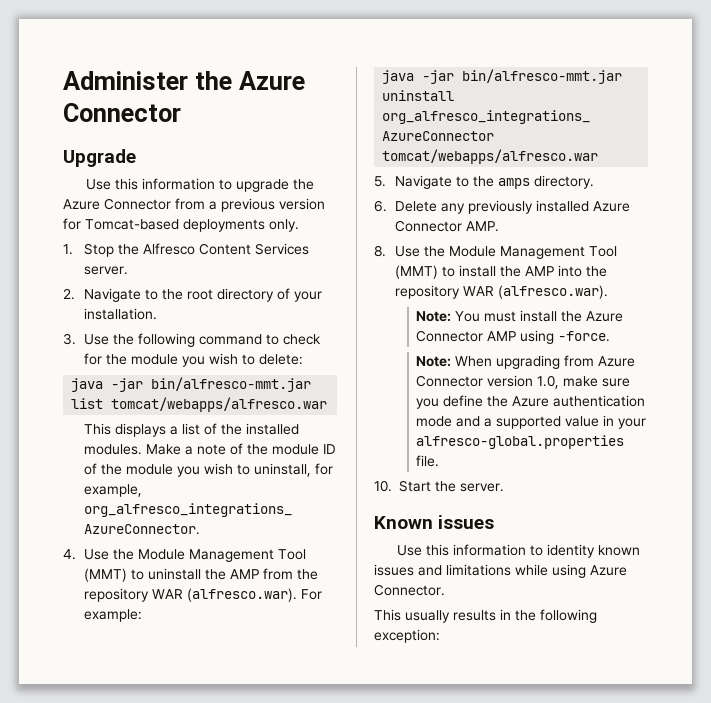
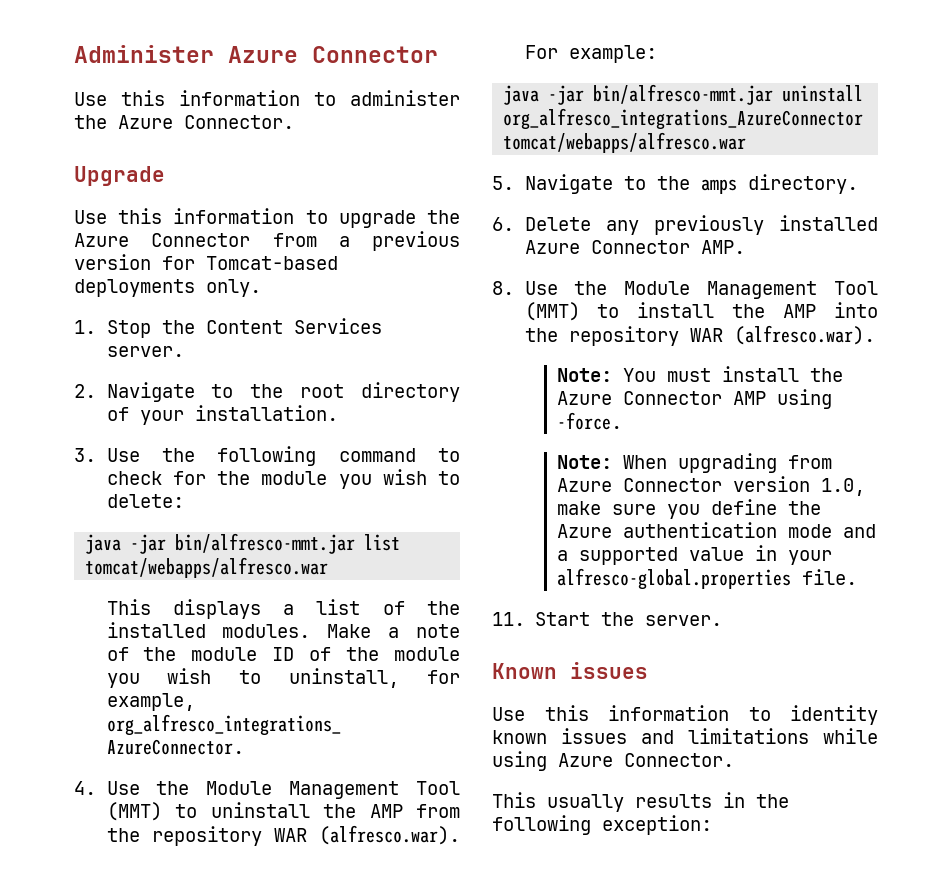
[194,71,305,90] [63,103,181,122] the Azure Connector -> [228,46,438,63] [74,90,460,106] [74,115,294,129] Azure Connector // Use this information to administer the Azure Connector.
[143,243,196,255] Alfresco -> (195, 327) none
[374,480,392,492] 10. -> [492,612,525,626] 11.

